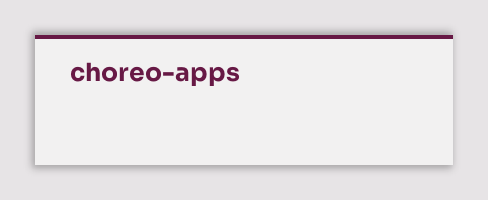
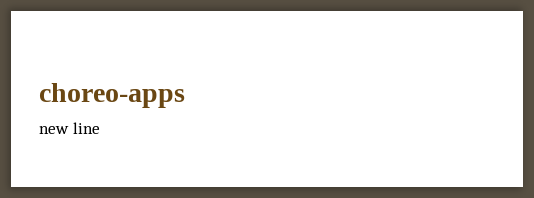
(240, 74) none -> [39,122,100,134] // new line

